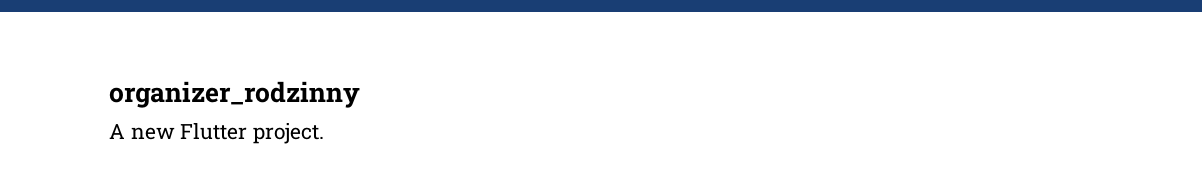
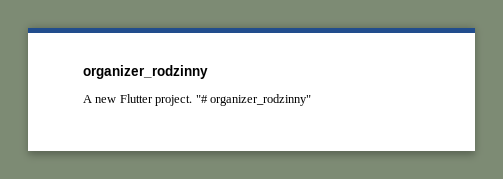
(325, 133) none -> [195,94,311,106] "# organizer_rodzinny"

